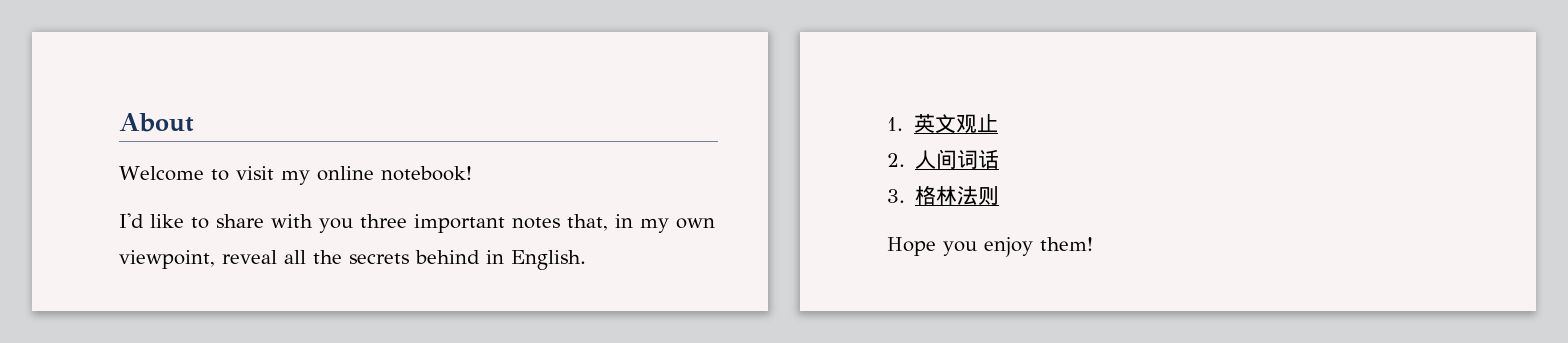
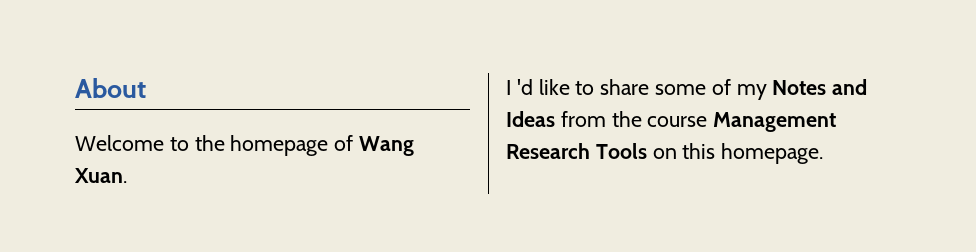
[235,166,472,185] [119,213,715,233] [119,250,586,270] [887,114,999,134] [887,149,1000,169] [887,185,1000,205] [887,237,1093,257] visit my online notebook! // I'd like to share with you three important notes that, in my own viewpoint, reveal all the secrets behind in English. // 1.英文观止 // 2.人间词话 // 3.格林法则 // Hope you enjoy them! -> [194,135,415,156] [74,168,127,183] [506,79,868,100] [506,111,837,132] [506,143,824,164] the homepage of Wang Xuan. // I 'd like to share some of my Notes and Ideas from the course Management Research Tools on this homepage.

